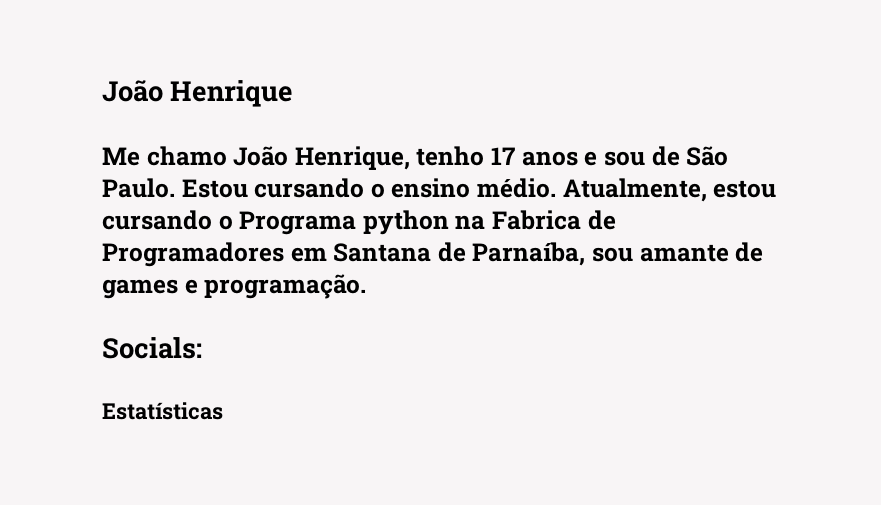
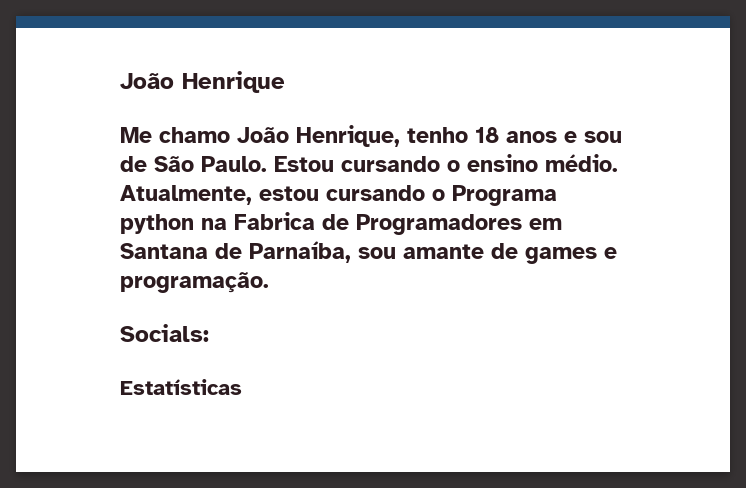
[491,147,516,165] 17 -> [475,127,499,143] 18

